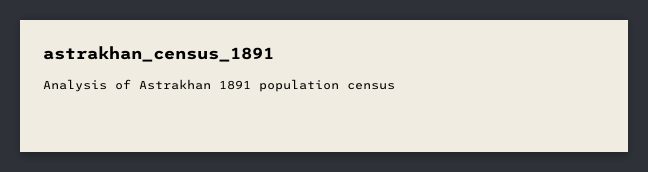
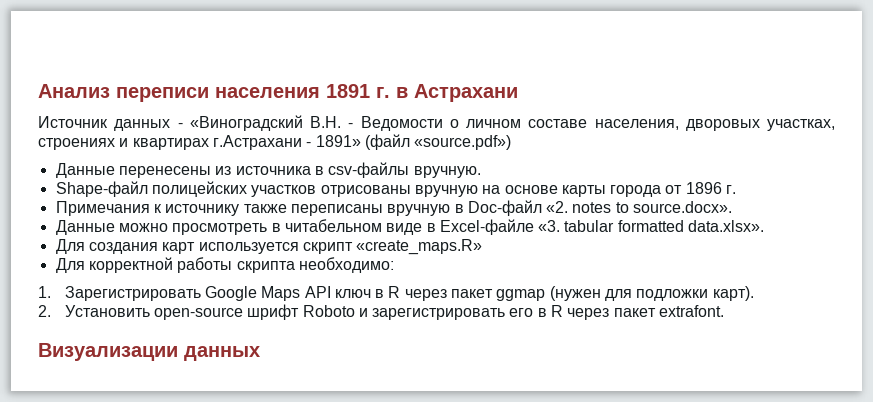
[43,46,274,62] [43,79,395,92] astrakhan_census_1891 // Analysis of Astrakhan 1891 population census -> [38,84,518,102] [38,115,835,131] [38,134,512,150] [55,162,481,178] [55,181,737,197] [55,200,733,216] [55,219,765,235] [55,239,483,255] [55,257,394,273] [38,286,754,301] [38,304,725,320] [38,343,260,361] Анализ переписи населения 1891 г. в Астрахани // Источник данных - «Виноградский В.Н. - Ведомости о личном составе населения, дворовых участках, строениях и квартирах г.Астрахани - 1891» (файл «source.pdf») // Данные перенесены из источника в csv-файлы вручную. // Shape-файл полицейских участков отрисованы вручную на основе карты города от 1896 г. // Примечания к источнику также переписаны вручную в Doc-файл «2. notes to source.docx». // Данные можно просмотреть в читабельном виде в Excel-файле «3. tabular formatted data.xlsx». // Для создания карт используется скрипт «create_maps.R» // Для корректной работы скрипта необходимо: // 1. Зарегистрировать Google Maps API ключ в R через пакет ggmap (нужен для подложки карт). // 2. Установить open-source шрифт Roboto и зарегистрировать его в R через пакет extrafont. // Визуализации данных

